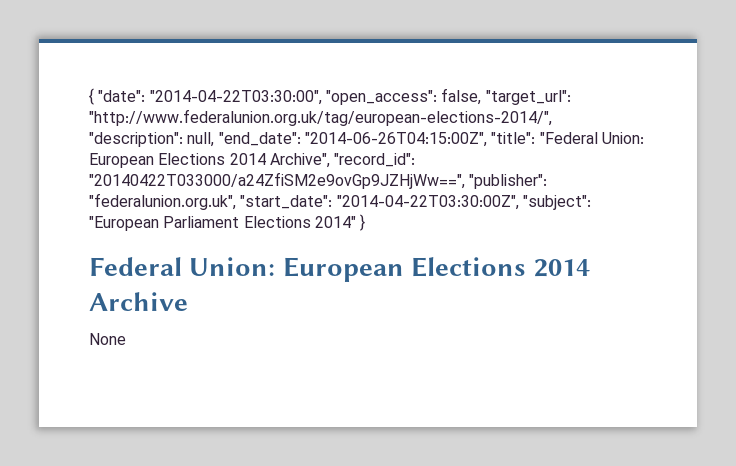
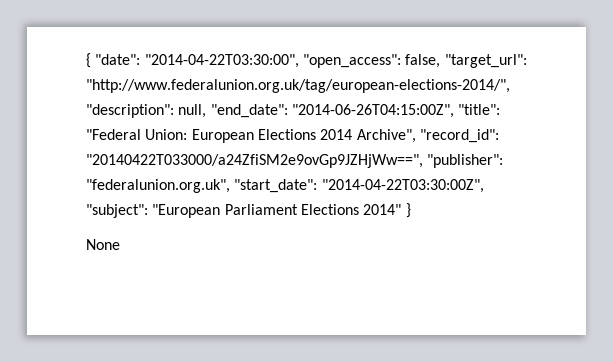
[89,257,590,282] [89,292,188,311] // Federal Union: European Elections 2014 Archive -> (411, 210) none

